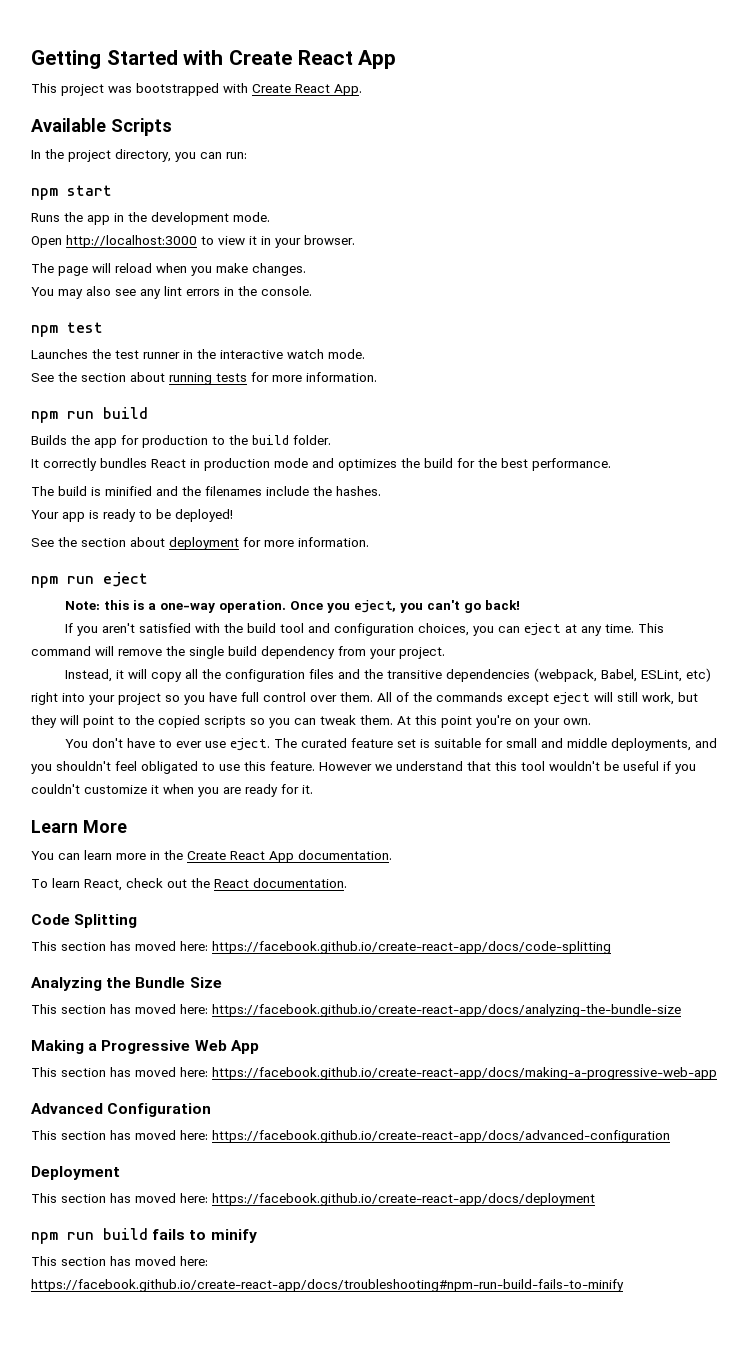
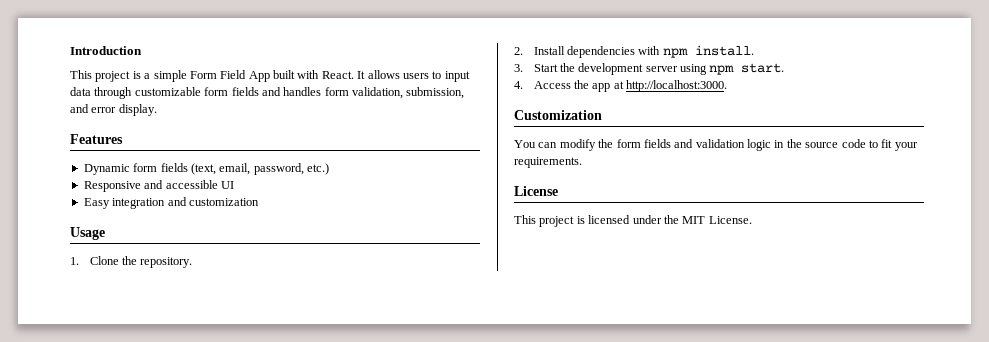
[31,50,397,69] [31,83,362,96] [31,118,172,136] [31,149,247,162] [31,185,112,200] [31,212,270,225] [31,235,355,248] [31,263,306,276] [31,286,312,299] [31,322,103,337] [31,349,365,359] [31,372,377,385] [31,407,148,423] [31,435,331,448] [31,458,611,471] [31,486,381,496] [31,509,233,522] [31,537,369,550] [31,572,148,588] [64,600,520,613] [64,623,664,636] [31,646,445,659] [64,668,711,682] [31,692,698,705] [31,715,591,728] [64,738,717,751] [31,761,696,774] [31,784,313,797] [31,820,127,833] [31,850,392,863] [31,878,347,891] [31,914,138,928] [31,941,611,954] [31,977,222,991] [31,1004,681,1017] [31,1040,259,1054] [31,1067,717,1080] [31,1103,212,1117] [31,1130,670,1143] [31,1166,120,1180] [31,1193,595,1206] [31,1228,257,1244] [31,1256,208,1266] [31,1279,624,1292] Getting Started with Create React App // This project was bootstrapped with Create React App. // Available Scripts // In the project directory, you can run: // npm start // Runs the app in the development mode. // Open http://localhost:3000 to view it in your browser. // The page will reload when you make changes. // You may also see any lint errors in the console. // npm test // Launches the test runner in the interactive watch mode. // See the section about running tests for more information. // npm run build // Builds the app for production to the build folder. // It correctly bundles React in production mode and optimizes the build for the best performance. // The build is minified and the filenames include the hashes. // Your app is ready to be deployed! // See the section about deployment for more information. // npm run eject // Note: this is a one-way operation. Once you eject, you can't go back! // If you aren't satisfied with the build tool and configuration choices, you can eject at any time. This command will remove the single build dependency from your project. // Instead, it will copy all the configuration files and the transitive dependencies (webpack, Babel, ESLint, etc) right into your project so you have full control over them. All of the commands except eject will still work, but they will point to the copied scripts so you can tweak them. At this point you're on your own. // You don't have to ever use eject. The curated feature set is suitable for small and middle deployments, and you shouldn't feel obligated to use this feature. However we understand that this tool wouldn't be useful if you couldn't customize it when you are ready for it. // Learn More // You can learn more in the Create React App documentation. // To learn React, check out the React documentation. // Code Splitting // This section has moved here: https://facebook.github.io/create-react-app/docs/code-splitting // Analyzing the Bundle Size // This section has moved here: https://facebook.github.io/create-react-app/docs/analyzing-the-bundle-size // Making a Progressive Web App // This section has moved here: https://facebook.github.io/create-react-app/docs/making-a-progressive-web-app // Advanced Configuration // This section has moved here: https://facebook.github.io/create-react-app/docs/advanced-configuration // Deployment // This section has moved here: https://facebook.github.io/create-react-app/docs/deployment // npm run build fails to minify // This section has moved here: https://facebook.github.io/create-react-app/docs/troubleshooting#npm-run-build-fails-to-minify -> [70,46,142,55] [70,70,470,82] [70,87,465,99] [70,104,157,116] [70,134,123,144] [83,163,329,175] [83,180,234,192] [83,197,259,209] [70,227,105,240] [70,256,193,268] [514,45,754,58] [514,63,785,75] [514,80,728,92] [514,110,602,120] [514,139,918,151] [514,157,582,168] [514,186,558,196] [514,215,752,227] Introduction // This project is a simple Form Field App built with React. It allows users to input data through customizable form fields and handles form validation, submission, and error display. // Features // Dynamic form fields (text, email, password, etc.) // Responsive and accessible UI // Easy integration and customization // Usage // 1. Clone the repository. // 2. Install dependencies with npm install. // 3. Start the development server using npm start. // 4. Access the app at http://localhost:3000. // Customization // You can modify the form fields and validation logic in the source code to fit your requirements. // License // This project is licensed under the MIT License.

